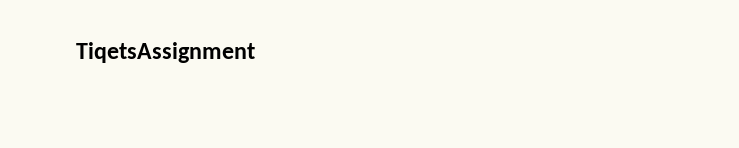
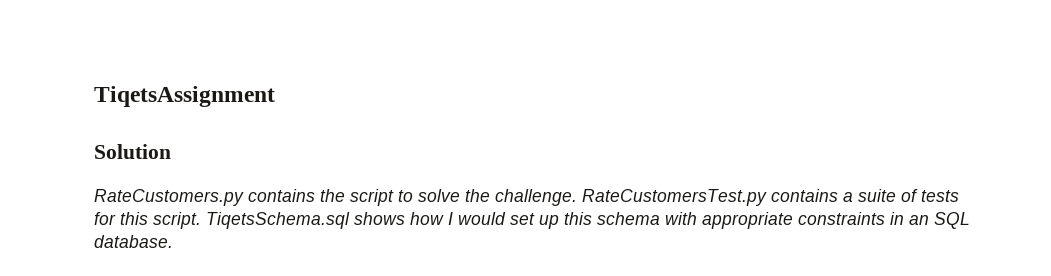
(255, 52) none -> [94,144,171,159] [94,189,959,206] [94,212,970,229] [94,235,173,248] // Solution // RateCustomers.py contains the script to solve the challenge. RateCustomersTest.py contains a suite of tests for this script. TiqetsSchema.sql shows how I would set up this schema with appropriate constraints in an SQL database.

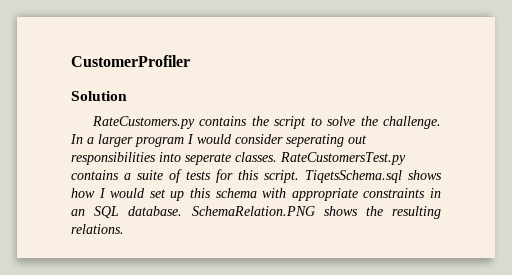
[94,86,275,107] TiqetsAssignment -> [71,55,190,67] CustomerProfiler
(577, 197) none -> [70,134,367,147] [71,152,277,165] In a larger program I would consider seperating out responsibilities into seperate classes.
(173, 241) none -> [191,206,441,219] [71,224,124,234] SchemaRelation.PNG shows the resulting relations.

